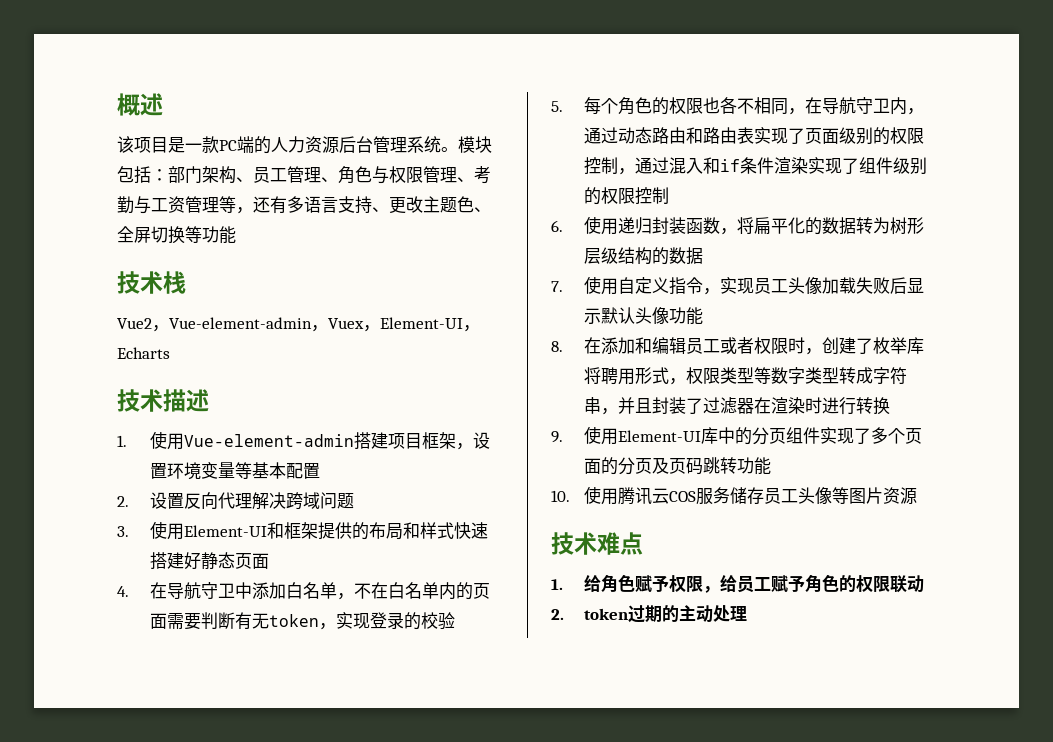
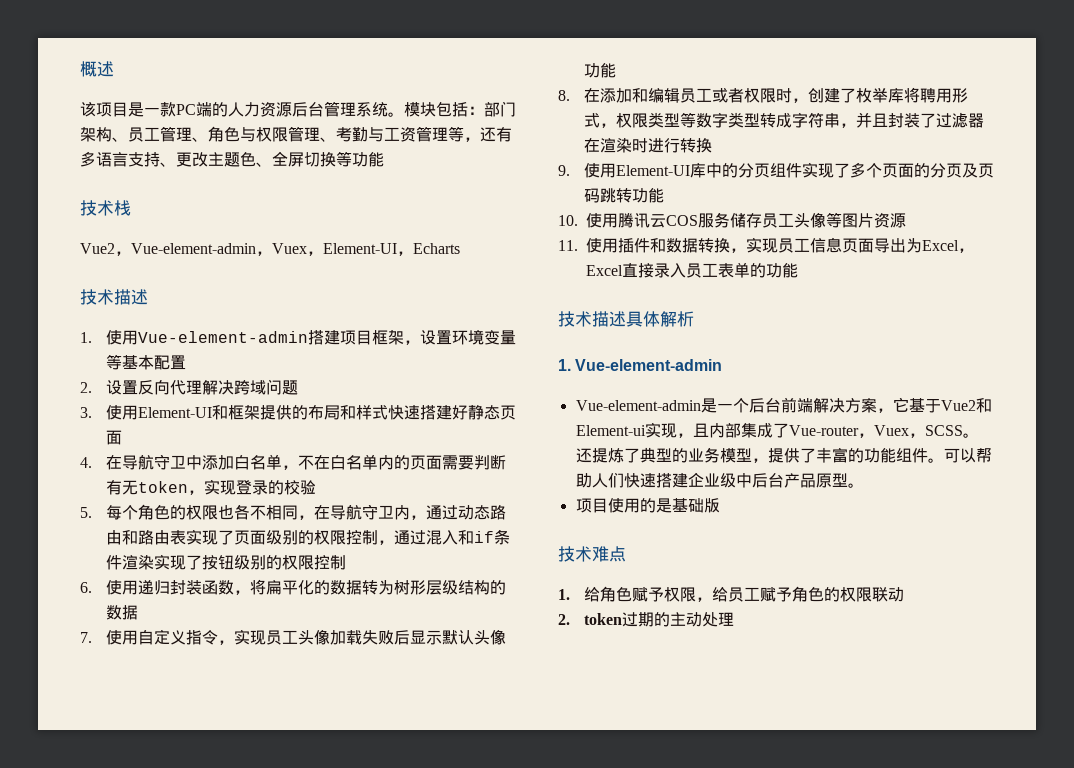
[859,157,894,174] 组件 -> [201,555,234,570] 按钮
(918, 496) none -> [558,237,974,253] [586,262,798,278] [558,311,694,327] [558,359,723,371] [575,397,992,413] [575,422,979,438] [575,447,992,463] [575,472,864,488] [575,498,720,513] // 11.使用插件和数据转换，实现员工信息页面导出为Excel，Excel直接录入员工表单的功能 // 技术描述具体解析 // 1. Vue-element-admin // Vue-element-admin是一个后台前端解决方案，它基于Vue2和Element-ui实现，且内部集成了Vue-router，Vuex，SCSS。还提炼了典型的业务模型，提供了丰富的功能组件。可以帮助人们快速搭建企业级中后台产品原型。 // 项目使用的是基础版

